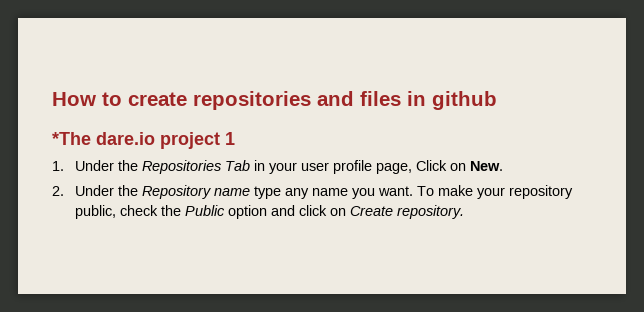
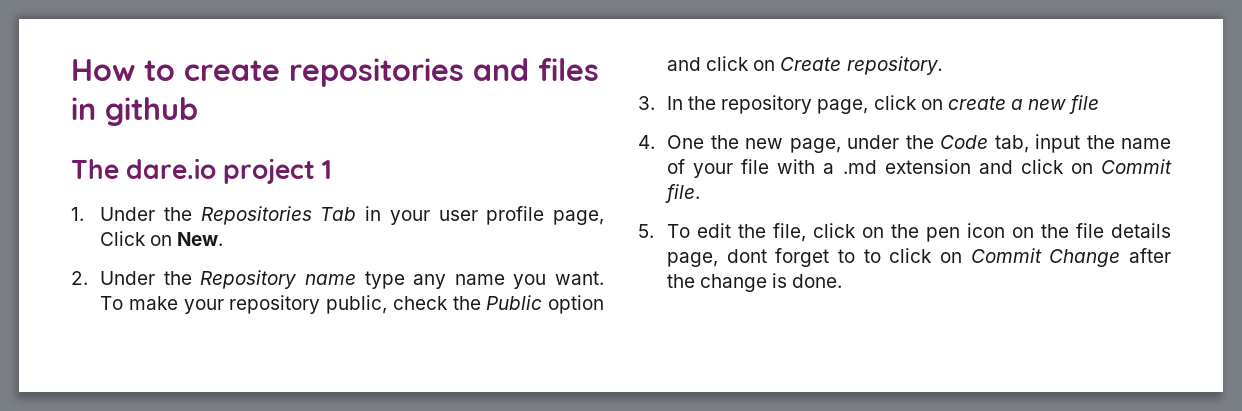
[52,132,91,145] *The -> [71,159,119,179] The
(464, 212) none -> [638,95,1100,114] [638,134,1171,153] [666,159,1172,178] [664,184,700,203] [638,223,1171,242] [666,248,1171,267] [666,273,843,292] // 3. In the repository page, click on create a new file // 4. One the new page, under the Code tab, input the name of your file with a .md extension and click on Commit file. // 5. To edit the file, click on the pen icon on the file details page, dont forget to to click on Commit Change after the change is done.

